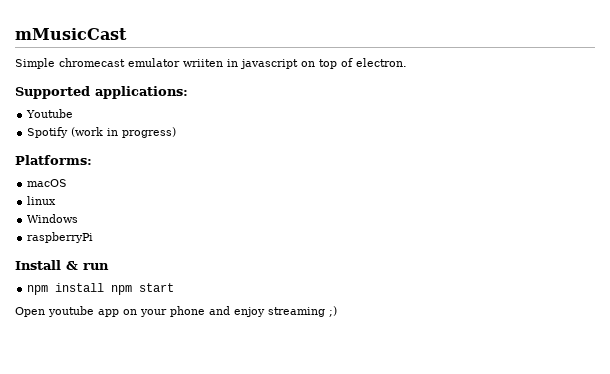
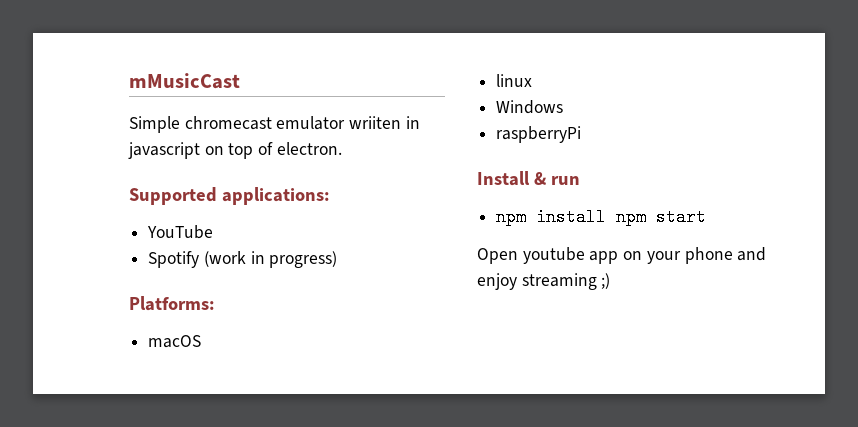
[26,109,74,118] Youtube -> [147,225,214,239] YouTube

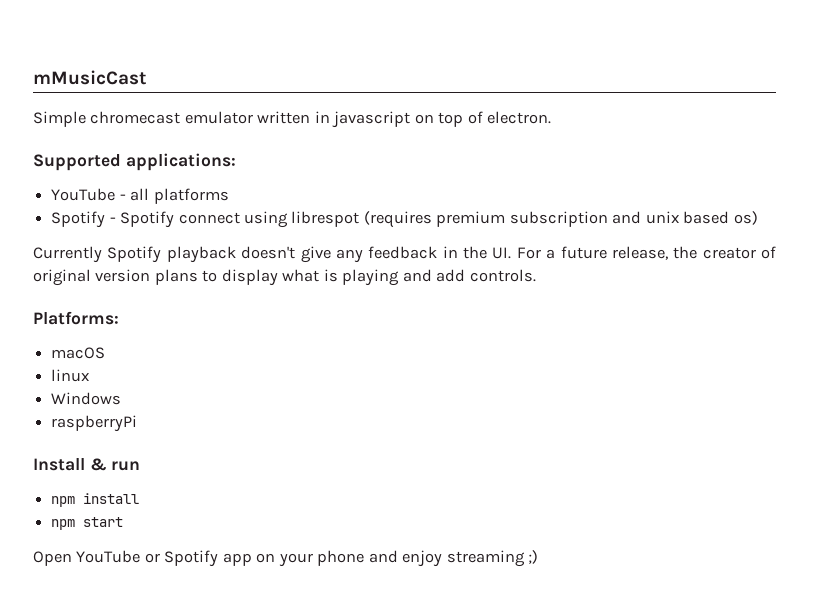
[349,116,402,129] wriiten -> [257,111,311,124] written
[148,251,338,268] // Spotify (work in progress) -> [119,188,229,204] [51,211,758,228] [33,246,776,263] [33,269,536,286] - all platforms // Spotify - Spotify connect using librespot (requires premium subscription and unix based os) // Currently Spotify playback doesn't give any feedback in the UI. For a future release, the creator of original version plans to display what is playing and add controls.
(607, 217) none -> (140, 498) //
[522,247,585,264] youtube -> [76,550,219,567] YouTube or Spotify

